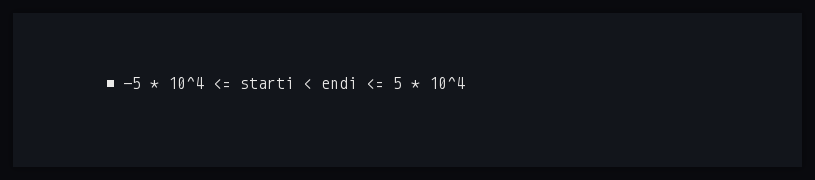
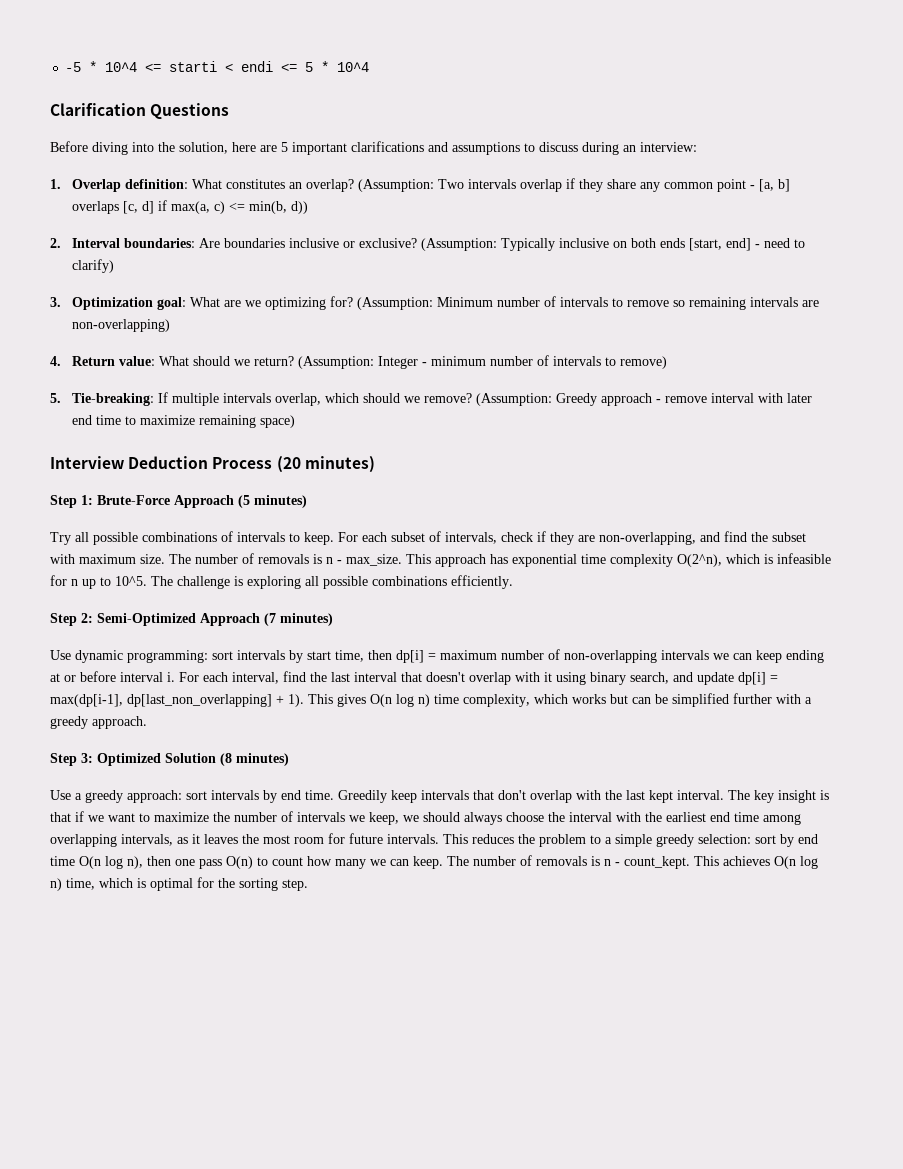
(466, 83) none -> [50,103,230,119] [50,141,697,155] [50,178,791,192] [72,200,309,214] [50,238,806,251] [72,259,115,273] [50,296,820,310] [72,319,171,332] [50,355,668,369] [50,392,813,406] [72,415,296,428] [50,456,375,473] [50,495,307,508] [50,531,806,545] [50,553,831,567] [50,575,513,589] [50,613,333,626] [50,649,824,663] [50,671,778,685] [50,693,812,707] [50,716,147,729] [50,753,289,766] [50,790,829,803] [50,811,801,825] [50,833,818,847] [50,855,818,869] [50,877,308,891] // Clarification Questions // Before diving into the solution, here are 5 important clarifications and assumptions to discuss during an interview: // 1. Overlap definition: What constitutes an overlap? (Assumption: Two intervals overlap if they share any common point - [a, b] overlaps [c, d] if max(a, c) <= min(b, d)) // 2. Interval boundaries: Are boundaries inclusive or exclusive? (Assumption: Typically inclusive on both ends [start, end] - need to clarify) // 3. Optimization goal: What are we optimizing for? (Assumption: Minimum number of intervals to remove so remaining intervals are non-overlapping) // 4. Return value: What should we return? (Assumption: Integer - minimum number of intervals to remove) // 5. Tie-breaking: If multiple intervals overlap, which should we remove? (Assumption: Greedy approach - remove interval with later end time to maximize remaining space) // Interview Deduction Process (20 minutes) // Step 1: Brute-Force Approach (5 minutes) // Try all possible combinations of intervals to keep. For each subset of intervals, check if they are non-overlapping, and find the subset with maximum size. The number of removals is n - max_size. This approach has exponential time complexity O(2^n), which is infeasible for n up to 10^5. The challenge is exploring all possible combinations efficiently. // Step 2: Semi-Optimized Approach (7 minutes) // Use dynamic programming: sort intervals by start time, then dp[i] = maximum number of non-overlapping intervals we can keep ending at or before interval i. For each interval, find the last interval that doesn't overlap with it using binary search, and update dp[i] = max(dp[i-1], dp[last_non_overlapping] + 1). This gives O(n log n) time complexity, which works but can be simplified further with a greedy approach. // Step 3: Optimized Solution (8 minutes) // Use a greedy approach: sort intervals by end time. Greedily keep intervals that don't overlap with the last kept interval. The key insight is that if we want to maximize the number of intervals we keep, we should always choose the interval with the earliest end time among overlapping intervals, as it leaves the most room for future intervals. This reduces the problem to a simple greedy selection: sort by end time O(n log n), then one pass O(n) to count how many we can keep. The number of removals is n - count_kept. This achieves O(n log n) time, which is optimal for the sorting step.

